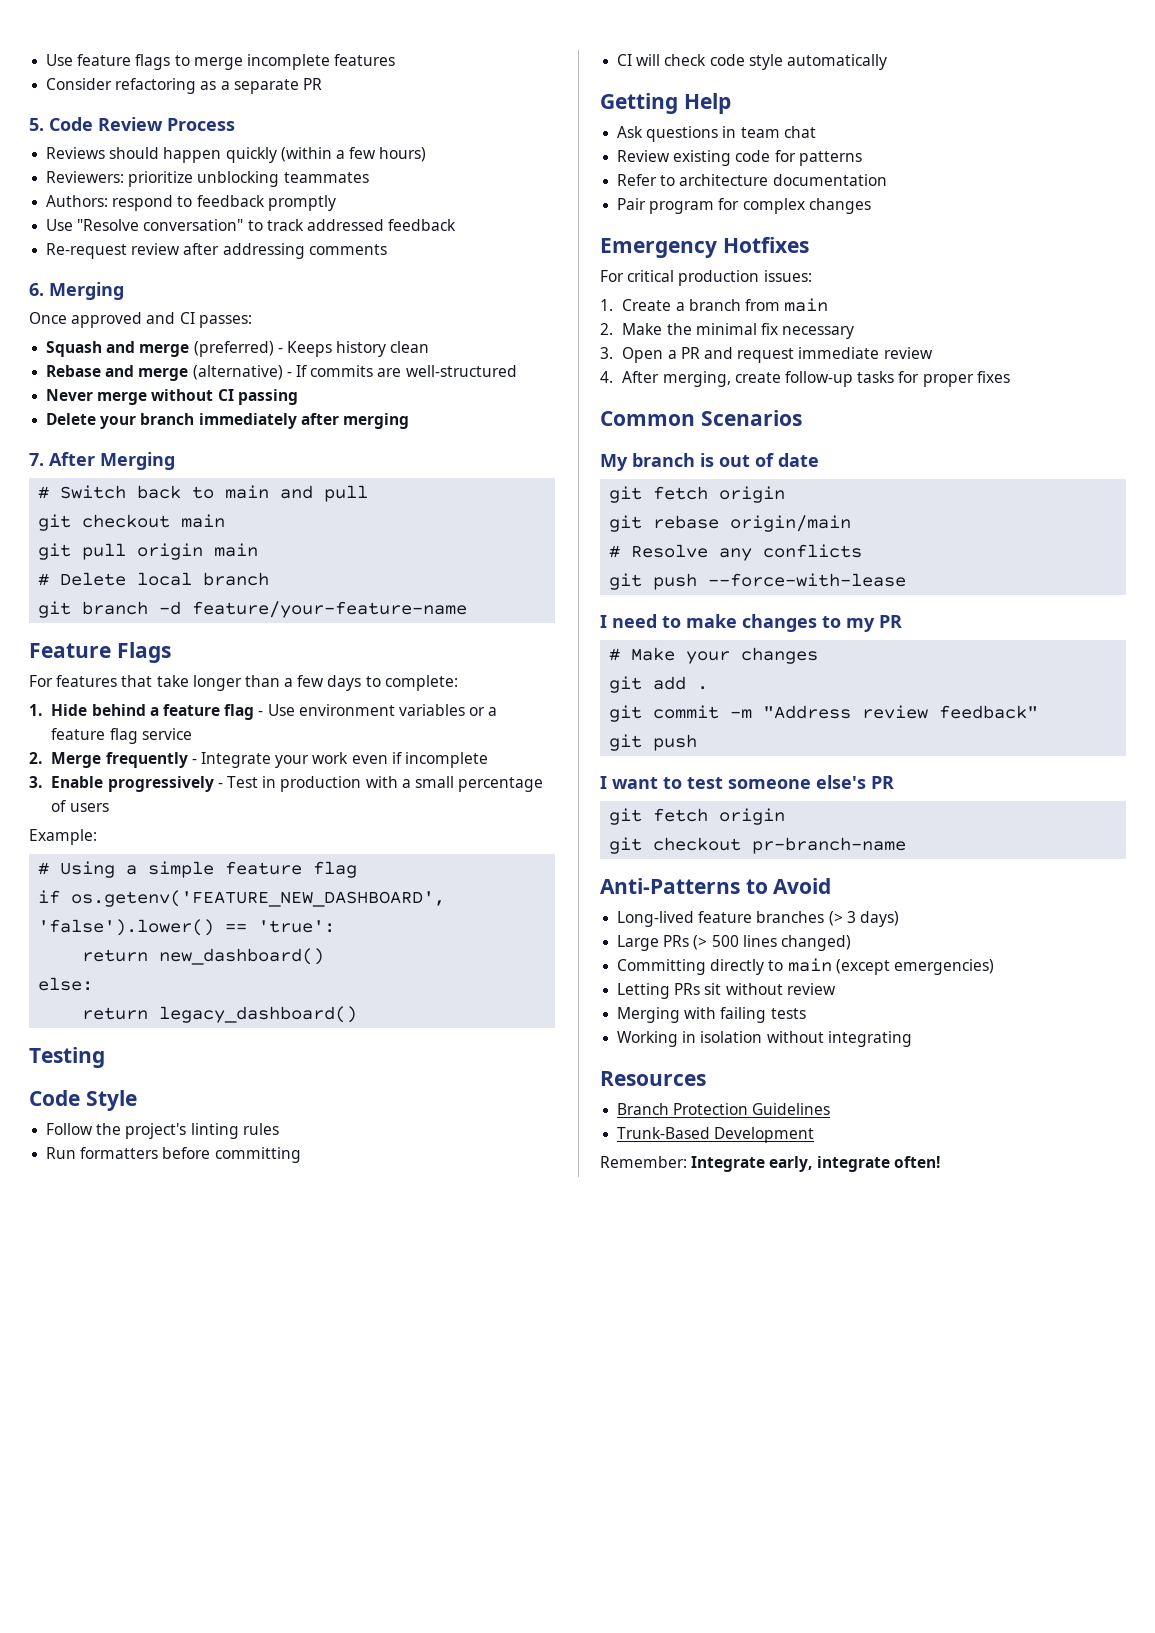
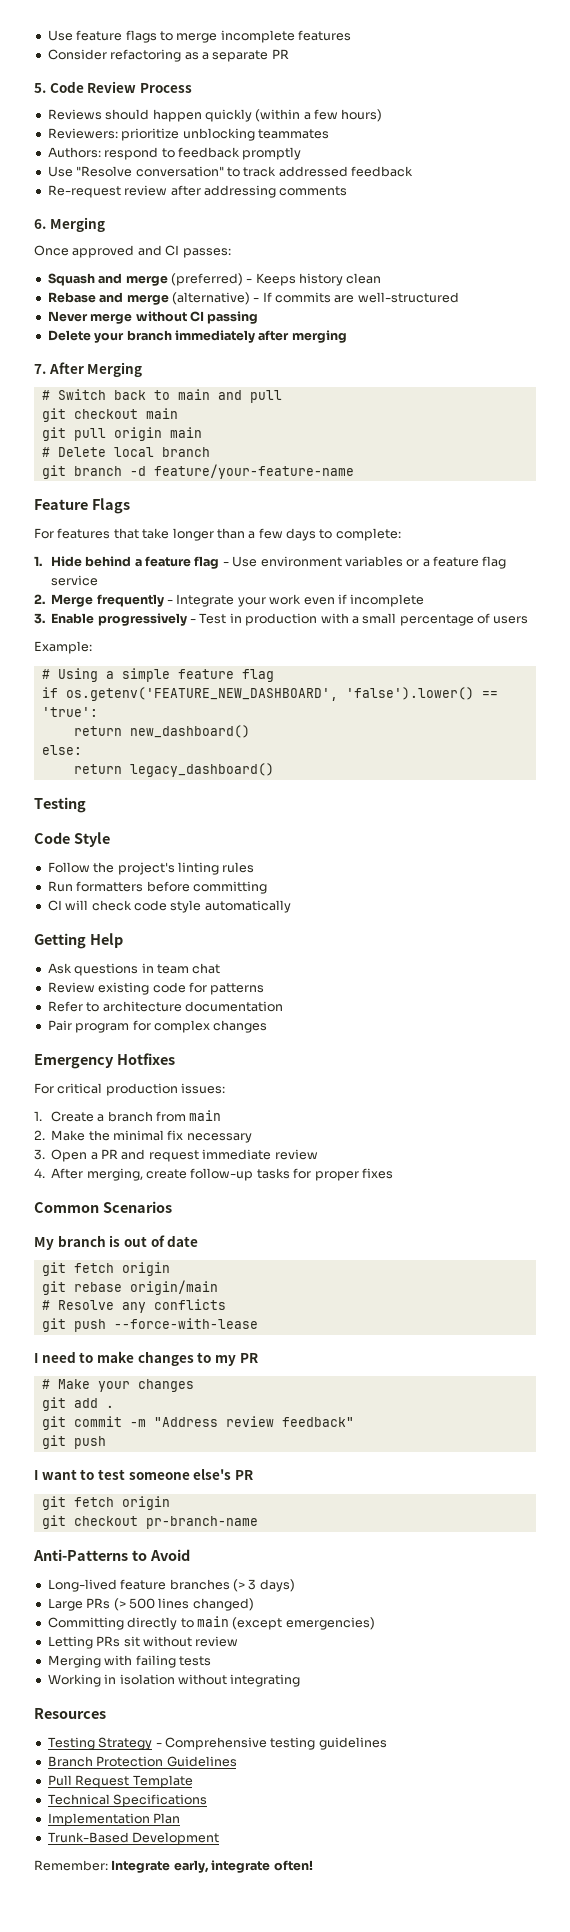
[617,1103,831,1115] Branch Protection Guidelines -> [47,1737,387,1750] [47,1756,237,1767] [47,1775,193,1788] [47,1794,208,1807] [47,1813,181,1826] Testing Strategy - Comprehensive testing guidelines // Branch Protection Guidelines // Pull Request Template // Technical Specifications // Implementation Plan

